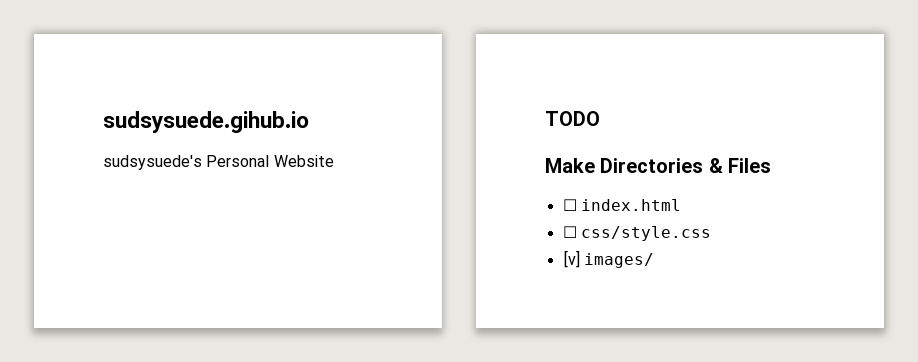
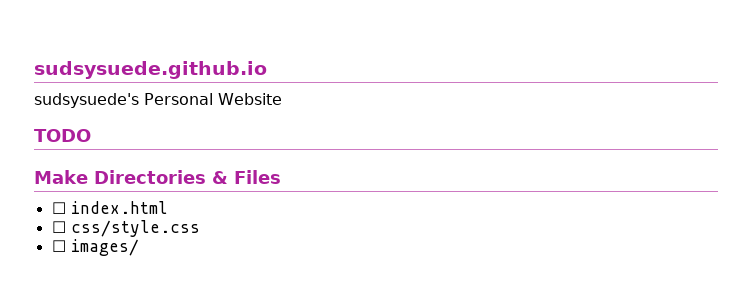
[103,111,309,133] sudsysuede.gihub.io -> [34,61,267,79] sudsysuede.github.io
[562,250,580,268] [v] -> [51,240,66,252] ☐

